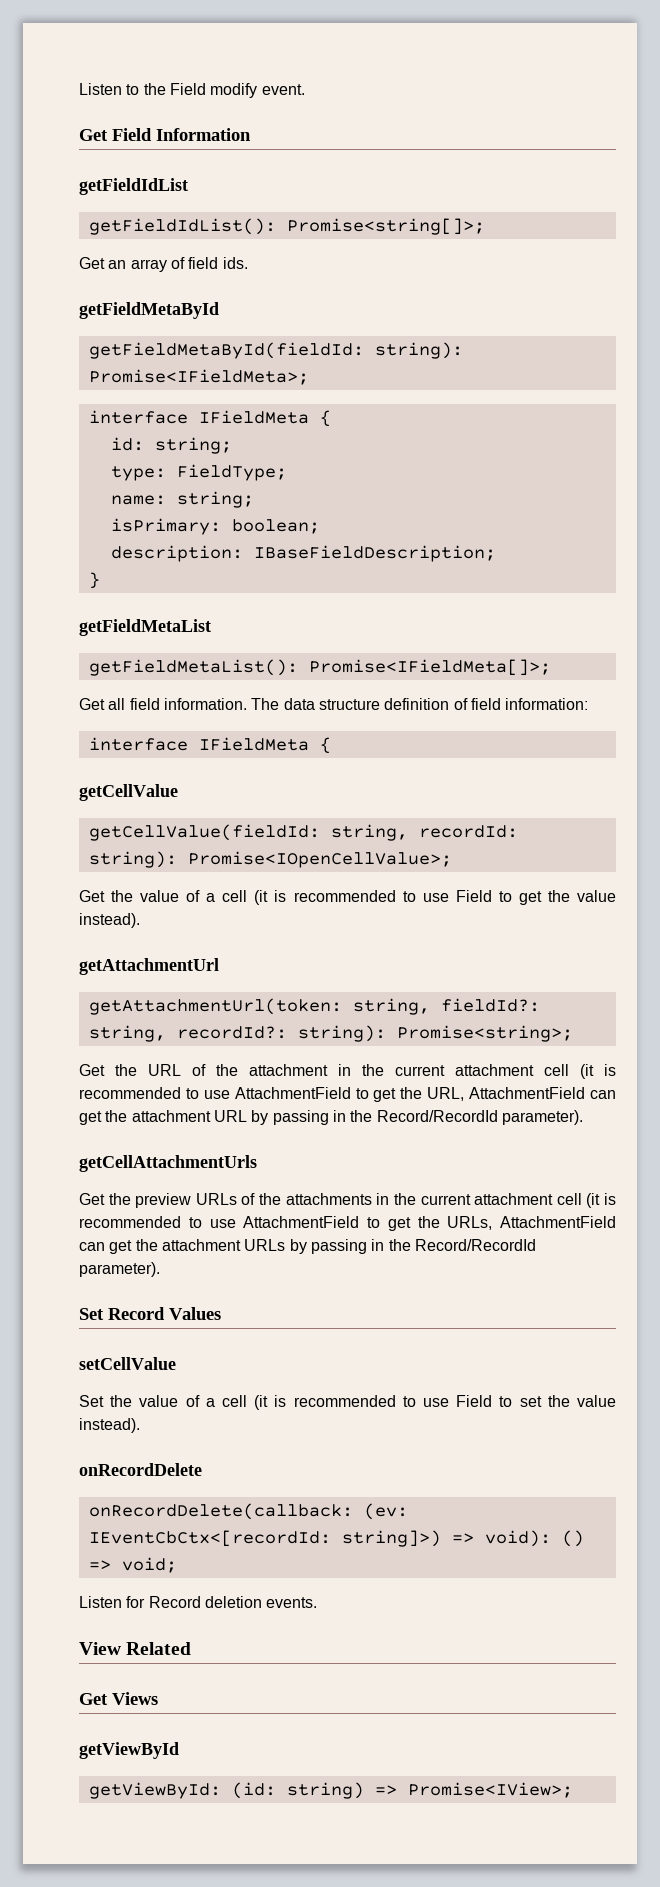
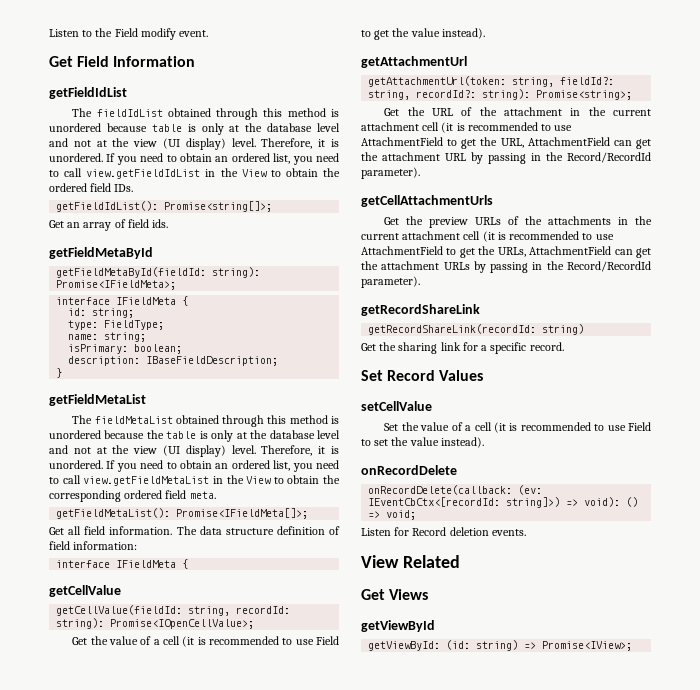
(188, 186) none -> [72,108,339,120] [49,123,340,135] [49,138,340,150] [49,153,339,165] [49,168,340,179] [49,183,134,192] // The fieldIdList obtained through this method is unordered because table is only at the database level and not at the view (UI display) level. Therefore, it is unordered. If you need to obtain an ordered list, you need to call view.getFieldIdList in the View to obtain the ordered field IDs.
(211, 627) none -> [72,415,339,427] [49,430,340,442] [49,445,340,457] [49,460,339,472] [49,475,340,486] [49,490,216,502] // The fieldMetaList obtained through this method is unordered because the table is only at the database level and not at the view (UI display) level. Therefore, it is unordered. If you need to obtain an ordered list, you need to call view.getFieldMetaList in the View to obtain the corresponding ordered field meta.
(160, 1269) none -> [361,304,480,316] [368,324,585,335] [361,342,564,354] // getRecordShareLink // getRecordShareLink(recordId: string) // Get the sharing link for a specific record.

